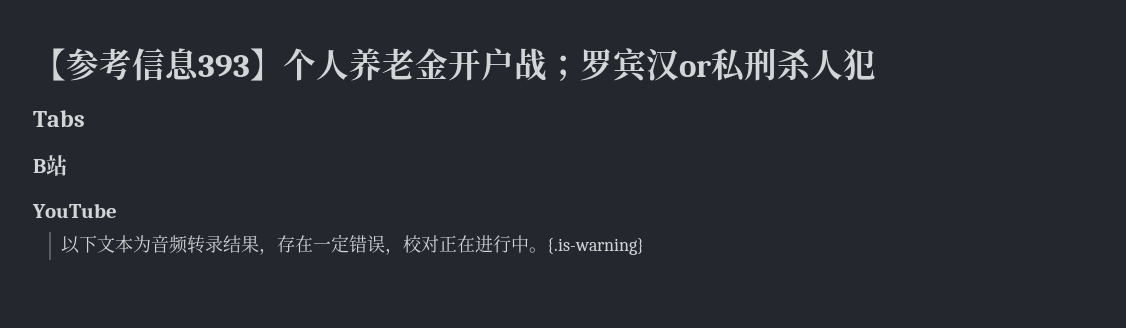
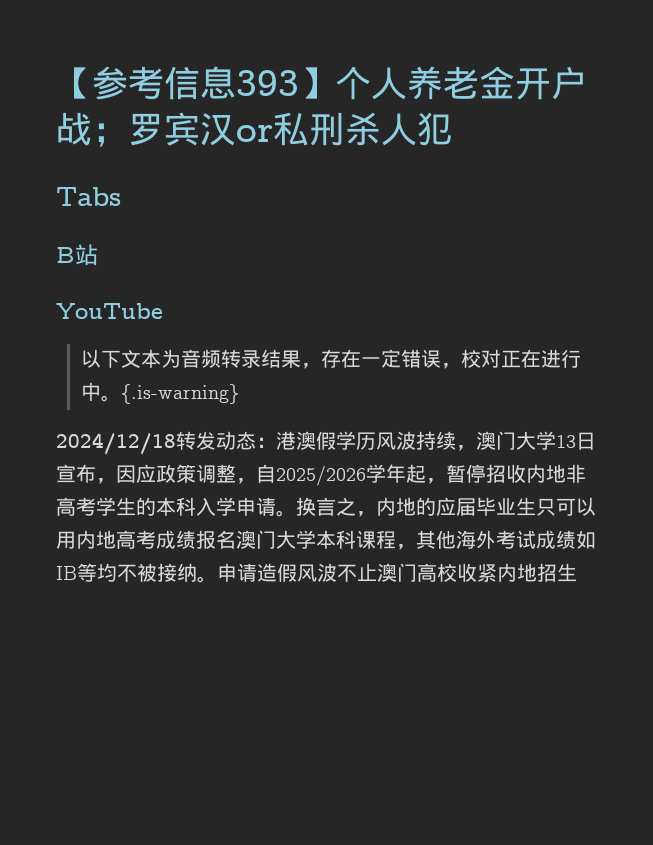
(645, 246) none -> [56,431,596,455] [56,464,586,486] [56,497,596,517] [56,530,596,550] [56,563,577,583] // 2024/12/18转发动态：港澳假学历风波持续，澳门大学13日宣布，因应政策调整，自2025/2026学年起，暂停招收内地非高考学生的本科入学申请。换言之，内地的应届毕业生只可以用内地高考成绩报名澳门大学本科课程，其他海外考试成绩如IB等均不被接纳。申请造假风波不止澳门高校收紧内地招生

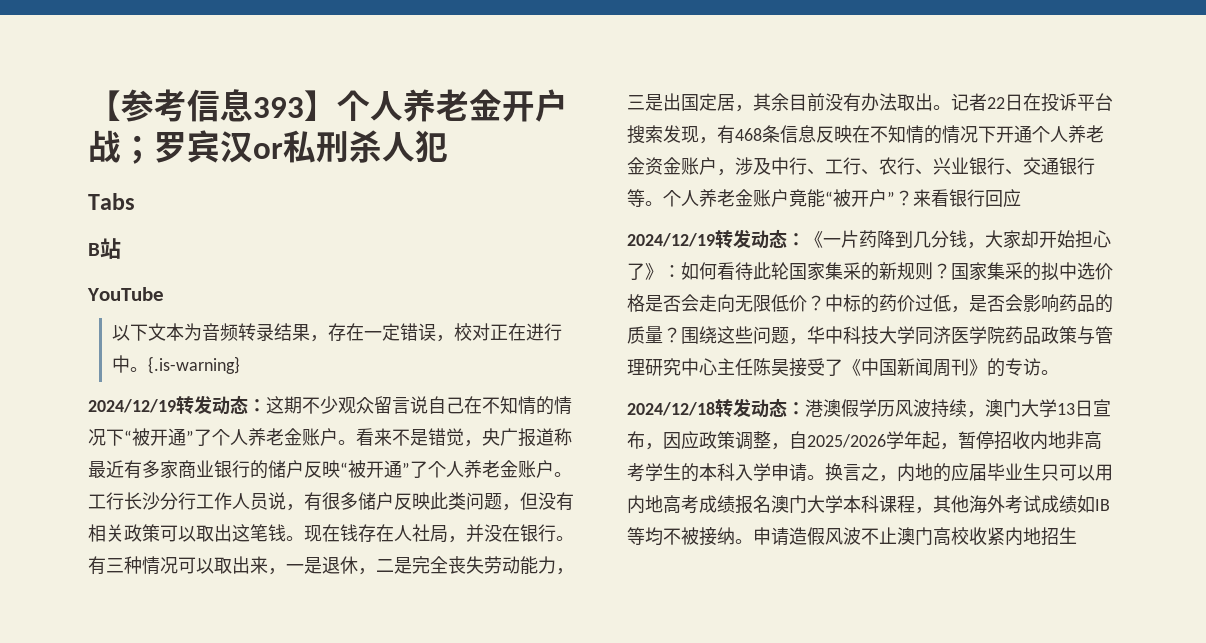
(239, 394) none -> [88,395,572,415] [88,428,572,447] [88,460,572,479] [88,492,574,511] [88,524,574,543] [88,556,574,575] [627,93,1113,112] [627,125,1104,144] [627,157,1095,176] [627,189,1021,208] [627,229,1111,249] [627,262,1113,281] [627,294,1113,313] [627,326,1113,345] [627,358,1059,377] // 2024/12/19转发动态：这期不少观众留言说自己在不知情的情况下“被开通”了个人养老金账户。看来不是错觉，央广报道称最近有多家商业银行的储户反映“被开通”了个人养老金账户。工行长沙分行工作人员说，有很多储户反映此类问题，但没有相关政策可以取出这笔钱。现在钱存在人社局，并没在银行。有三种情况可以取出来，一是退休，二是完全丧失劳动能力，三是出国定居，其余目前没有办法取出。记者22日在投诉平台搜索发现，有468条信息反映在不知情的情况下开通个人养老金资金账户，涉及中行、工行、农行、兴业银行、交通银行等。个人养老金账户竟能“被开户”？来看银行回应 // 2024/12/19转发动态：《一片药降到几分钱，大家却开始担心了》：如何看待此轮国家集采的新规则？国家集采的拟中选价格是否会走向无限低价？中标的药价过低，是否会影响药品的质量？围绕这些问题，华中科技大学同济医学院药品政策与管理研究中心主任陈昊接受了《中国新闻周刊》的专访。

